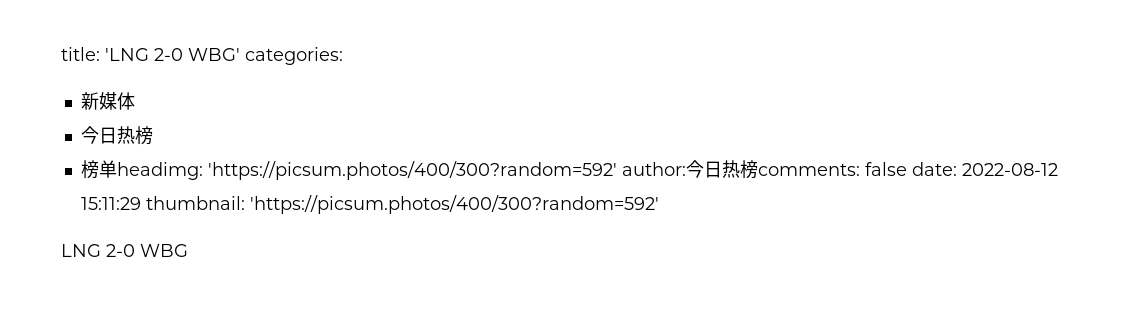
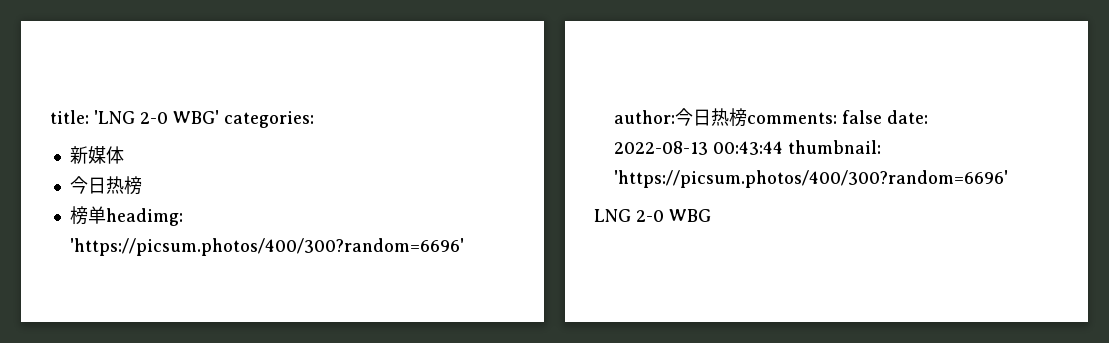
[207,161,617,180] 'https://picsum.photos/400/300?random=592' -> [69,238,464,256] 'https://picsum.photos/400/300?random=6696'
[961,163,1058,176] [80,195,659,214] 2022-08-12 15:11:29 thumbnail: 'https://picsum.photos/400/300?random=592' -> [613,140,881,155] [613,170,1008,188] 2022-08-13 00:43:44 thumbnail: 'https://picsum.photos/400/300?random=6696'

